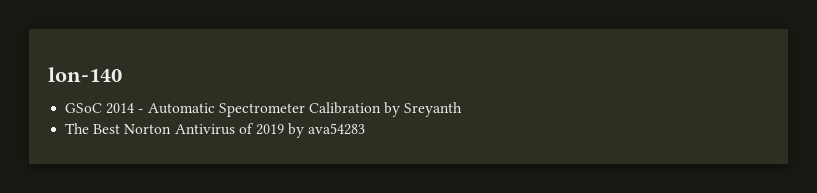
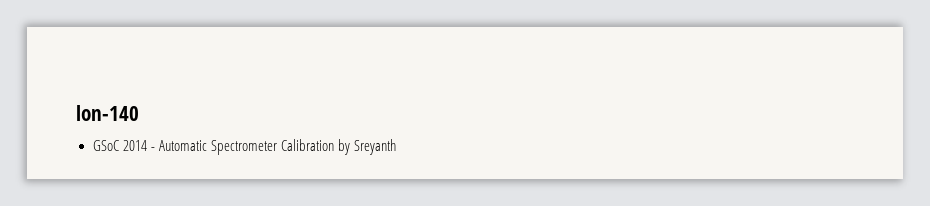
[65,123,366,138] // The Best Norton Antivirus of 2019 by ava54283 -> (396, 147) none

